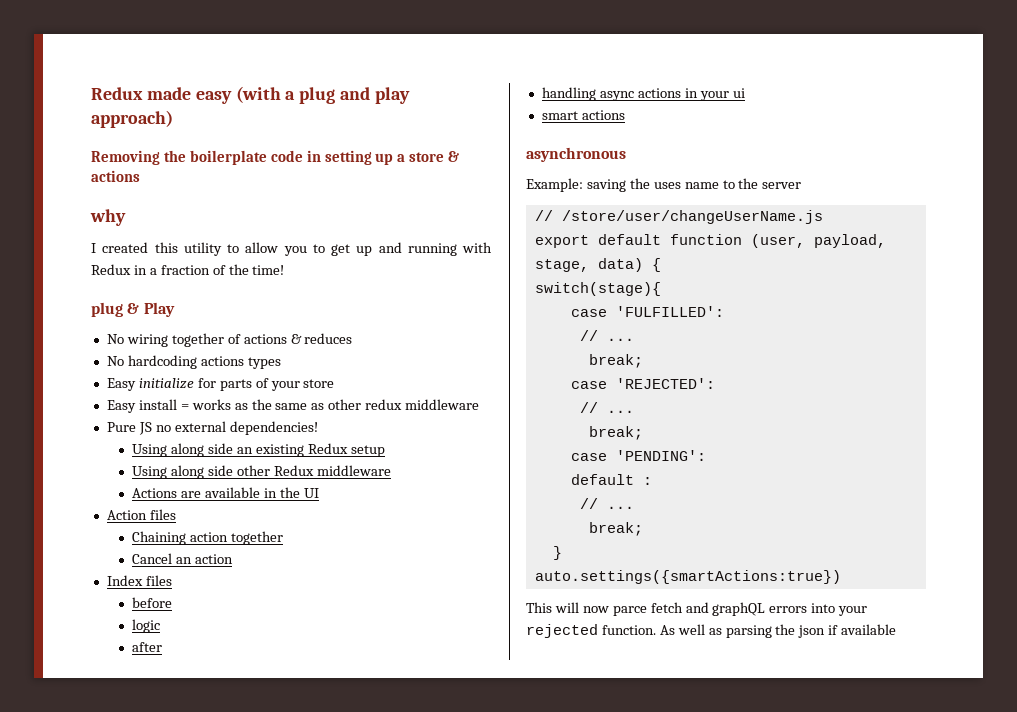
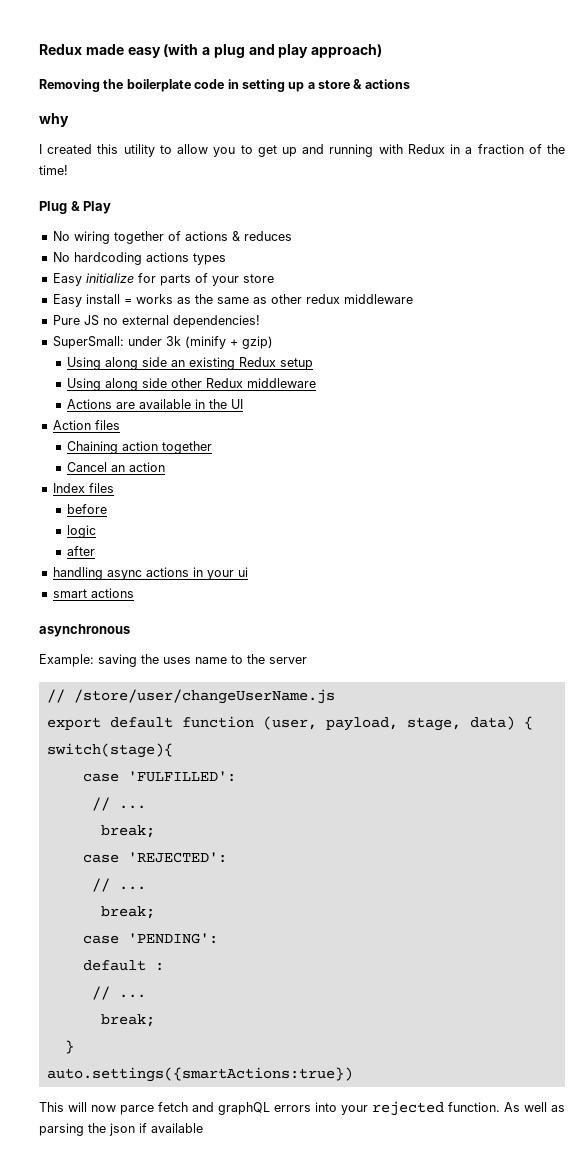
[91,302,123,317] plug -> [39,201,67,214] Plug
(318, 428) none -> [52,336,273,349] // SuperSmall: under 3k (minify + gzip)

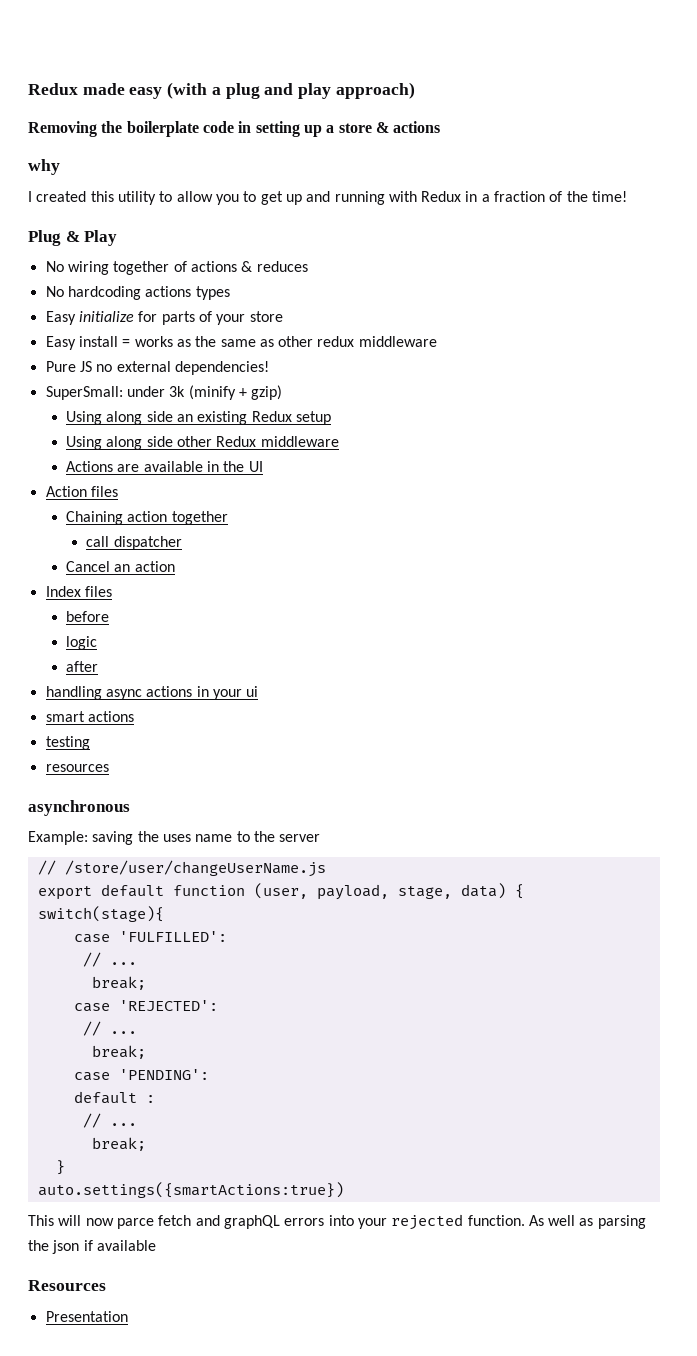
(212, 447) none -> [86,536,182,550] // call dispatcher
(134, 593) none -> [45,736,90,750] [45,764,109,772] // testing // resources
(203, 1128) none -> [28,1280,106,1291] [45,1311,128,1322] // Resources // Presentation

